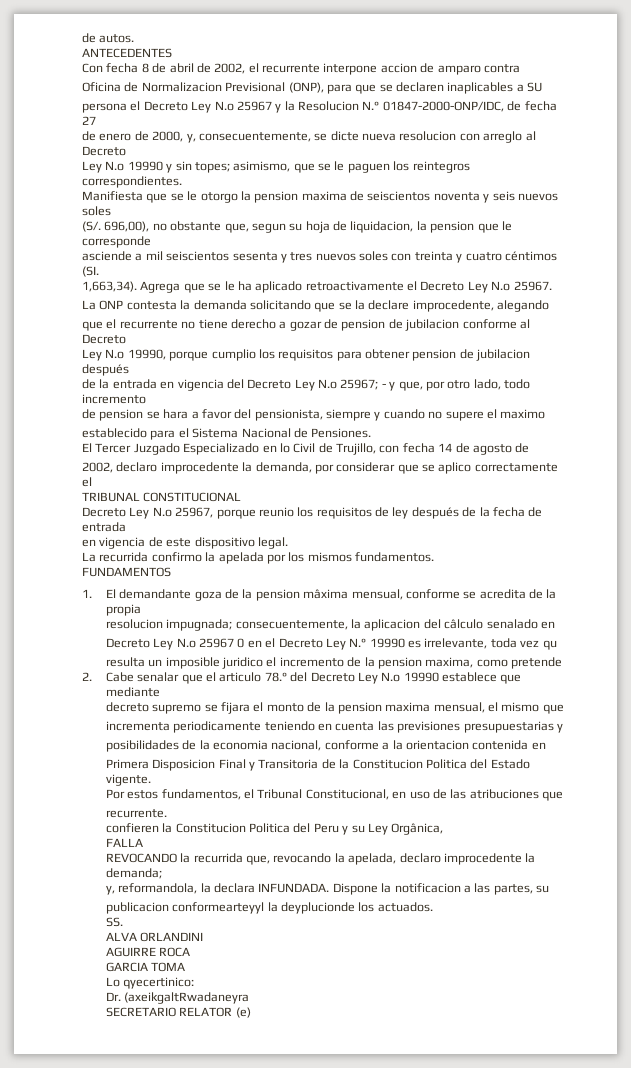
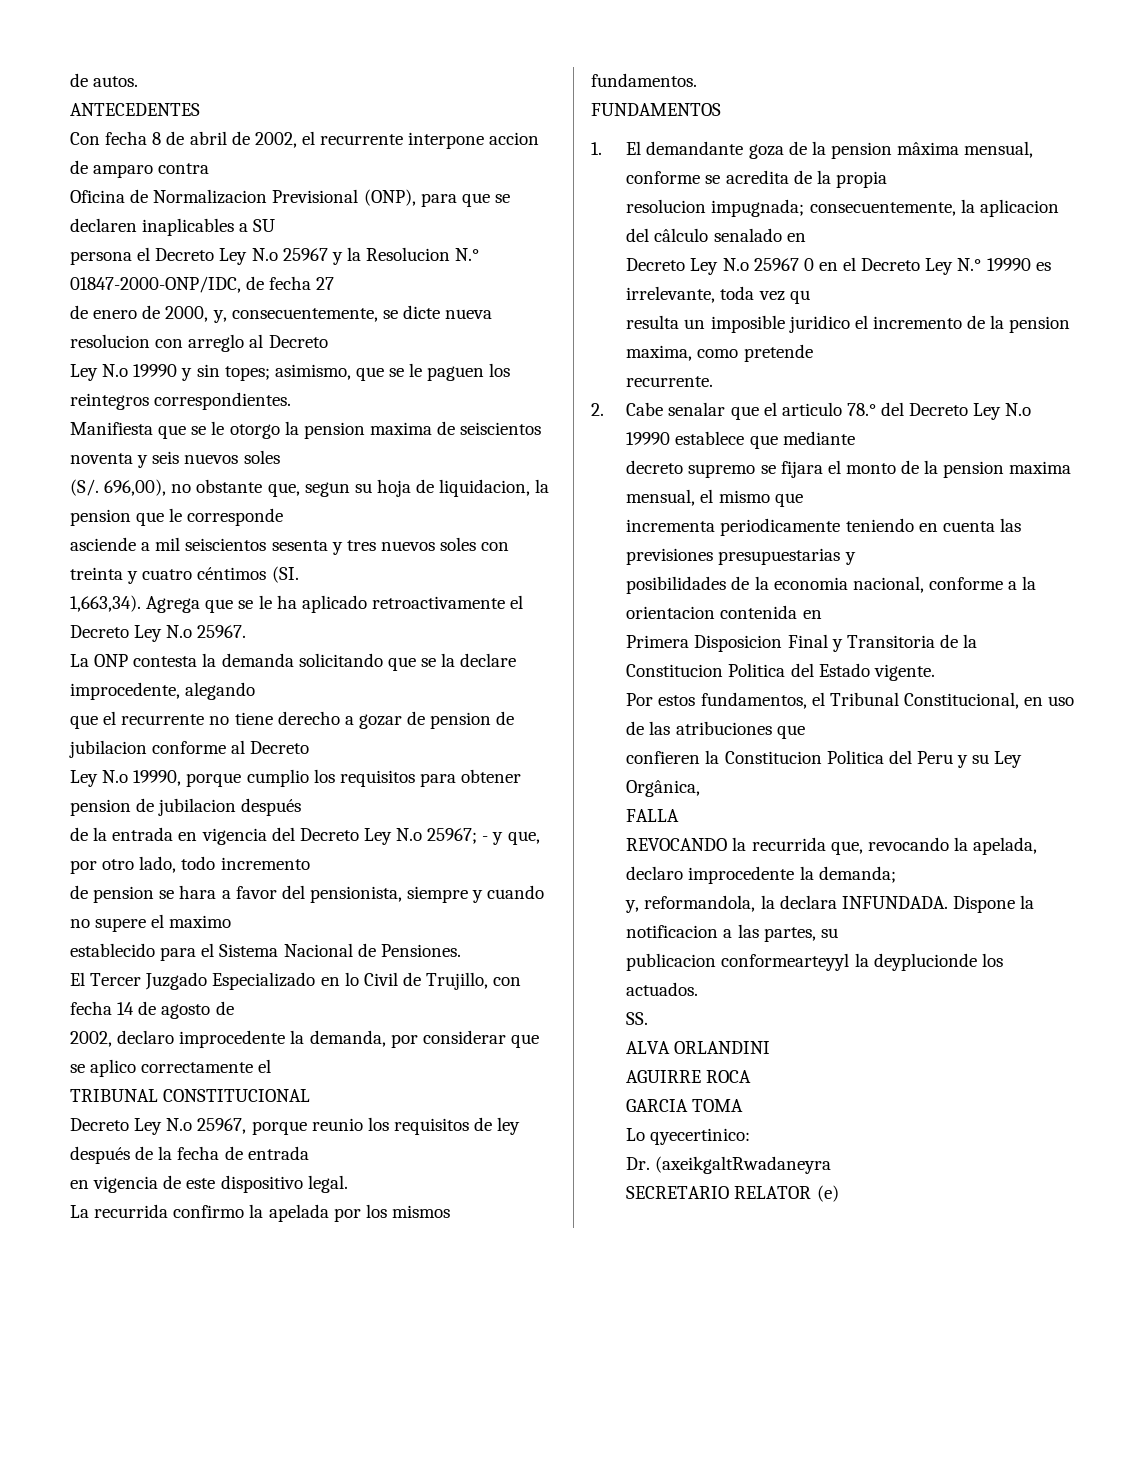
(563, 663) none -> [626,376,714,387] // recurrente.
[105,809,167,818] // recurrente. -> (805, 732) none

